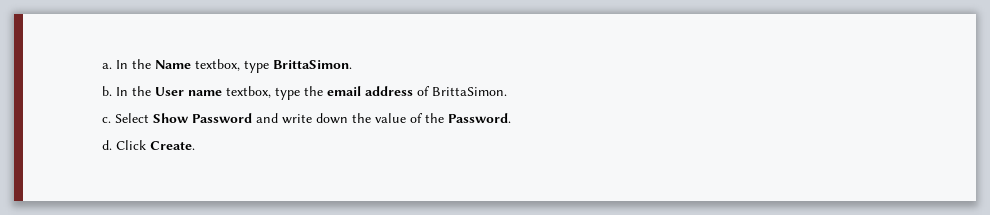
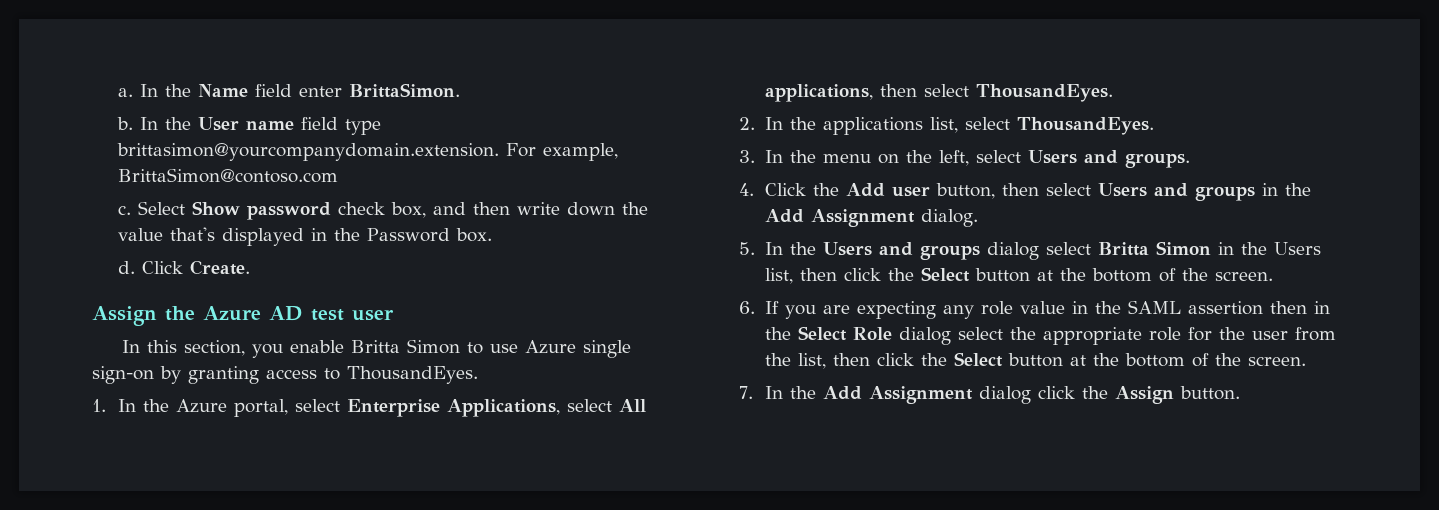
[195,59,270,73] textbox, type -> [255,84,343,97] field enter
[226,86,508,100] [102,113,512,124] [102,140,196,150] textbox, type the email address of BrittaSimon. // c. Select Show Password and write down the value of the Password. // d. Click Create. -> [301,117,382,135] [117,143,619,161] [118,168,339,183] [118,201,649,220] [118,227,493,246] [118,260,251,275] [92,306,394,326] [122,339,632,358] [92,366,478,384] [92,399,647,417] [765,84,1114,102] [739,117,1155,135] [739,150,1191,168] [739,183,1312,201] [765,209,979,227] [739,241,1322,260] [765,267,1274,284] [739,300,1331,319] [765,326,1337,345] [765,352,1307,369] [739,386,1241,404] field type brittasimon@yourcompanydomain.extension. For example, BrittaSimon@contoso.com // c. Select Show password check box, and then write down the value that's displayed in the Password box. // d. Click Create. // Assign the Azure AD test user // In this section, you enable Britta Simon to use Azure single sign-on by granting access to ThousandEyes. // 1. In the Azure portal, select Enterprise Applications, select All applications, then select ThousandEyes. // 2. In the applications list, select ThousandEyes. // 3. In the menu on the left, select Users and groups. // 4. Click the Add user button, then select Users and groups in the Add Assignment dialog. // 5. In the Users and groups dialog select Britta Simon in the Users list, then click the Select button at the bottom of the screen. // 6. If you are expecting any role value in the SAML assertion then in the Select Role dialog select the appropriate role for the user from the list, then click the Select button at the bottom of the screen. // 7. In the Add Assignment dialog click the Assign button.

